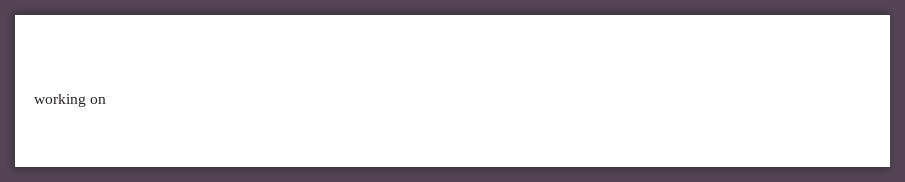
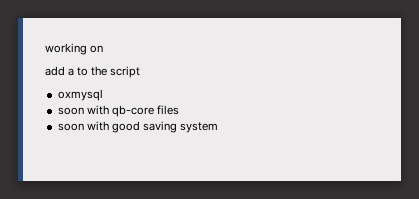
(107, 100) none -> [45,66,141,78] [57,89,103,101] [57,105,179,117] [57,121,219,133] // add a to the script // oxmysql // soon with qb-core files // soon with good saving system

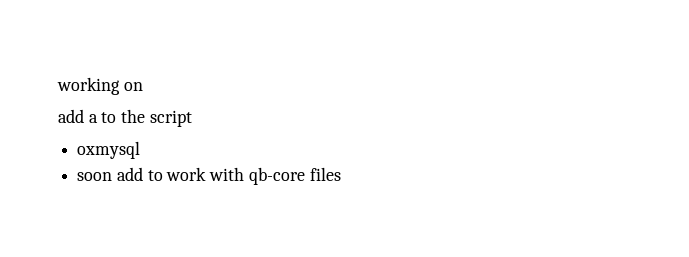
(84, 111) none -> [116,167,207,181] add to work
[57,121,219,133] // soon with good saving system -> (341, 174) none

